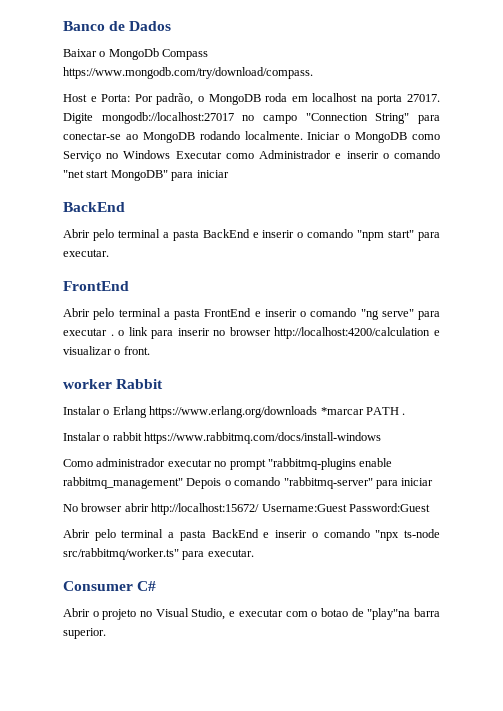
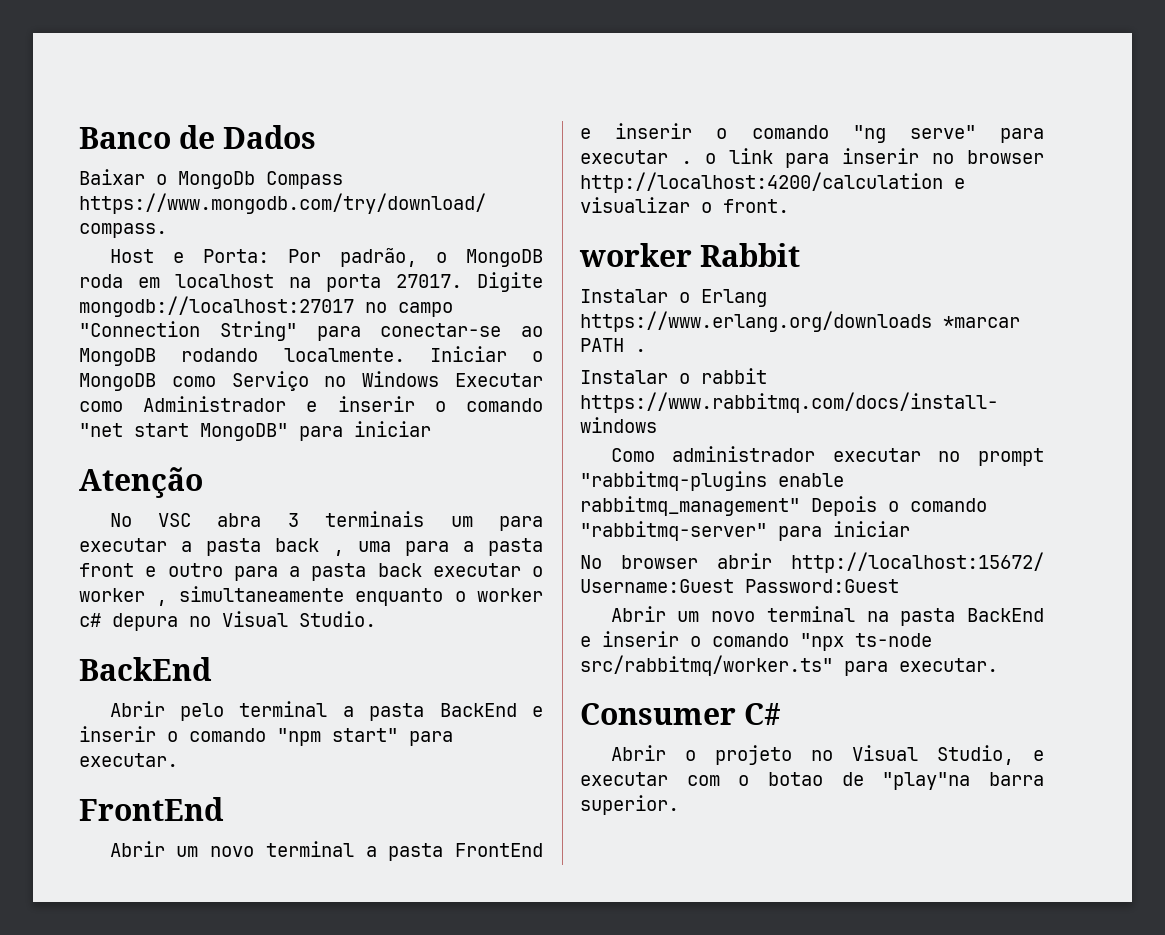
(229, 174) none -> [79,467,203,498] [109,511,543,531] [79,538,543,556] [79,563,543,581] [79,586,543,606] [79,611,376,631] // Atenção // No VSC abra 3 terminais um para executar a pasta back , uma para a pasta front e outro para a pasta back executar o worker , simultaneamente enquanto o worker c# depura no Visual Studio.
[93,308,115,320] pelo -> [176,846,255,857] um novo
[94,529,175,541] pelo terminal a -> [677,606,889,622] um novo terminal na

